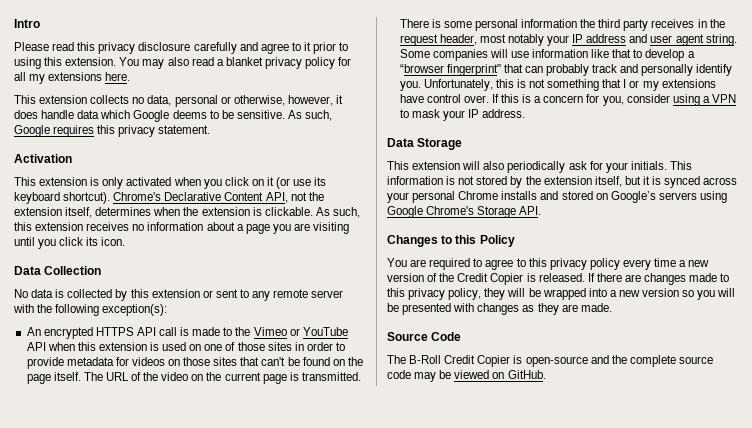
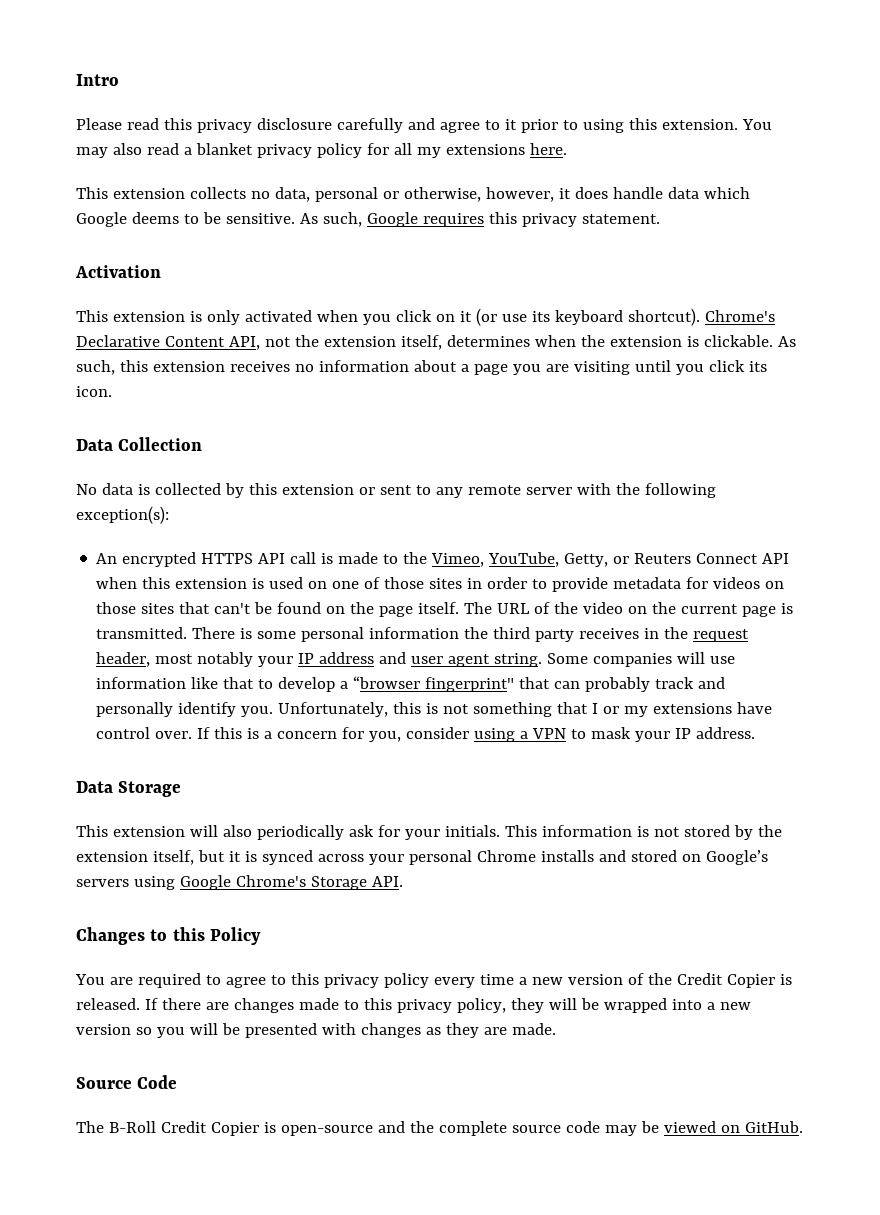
[253,327,348,336] Vimeo or YouTube -> [431,552,759,567] Vimeo, YouTube, Getty, or Reuters Connect

